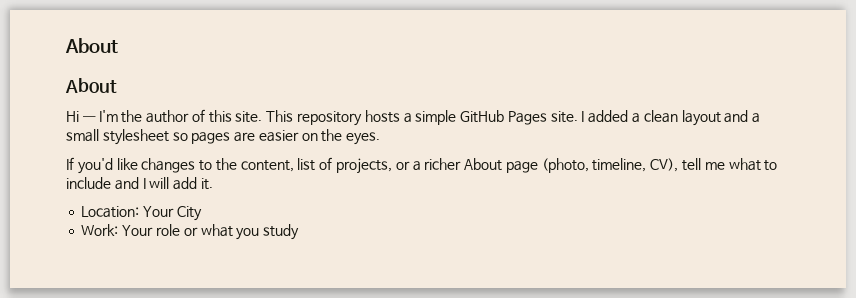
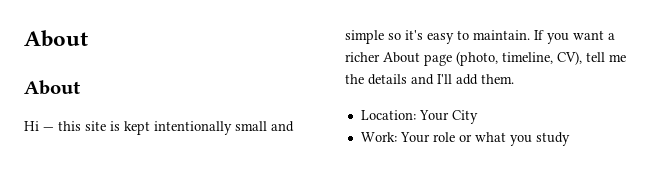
[98,109,761,126] [66,129,381,145] [66,157,410,174] I'm the author of this site. This repository hosts a simple GitHub Pages site. I added a clean layout and a small stylesheet so pages are easier on the eyes. // If you'd like changes to the content, list of projects, or -> [58,121,294,135] [345,30,604,44] this site is kept intentionally small and simple so it's easy to maintain. If you want
[728,158,778,171] [66,177,213,190] what to include and I will add it. -> [345,74,514,85] the details and I'll add them.

